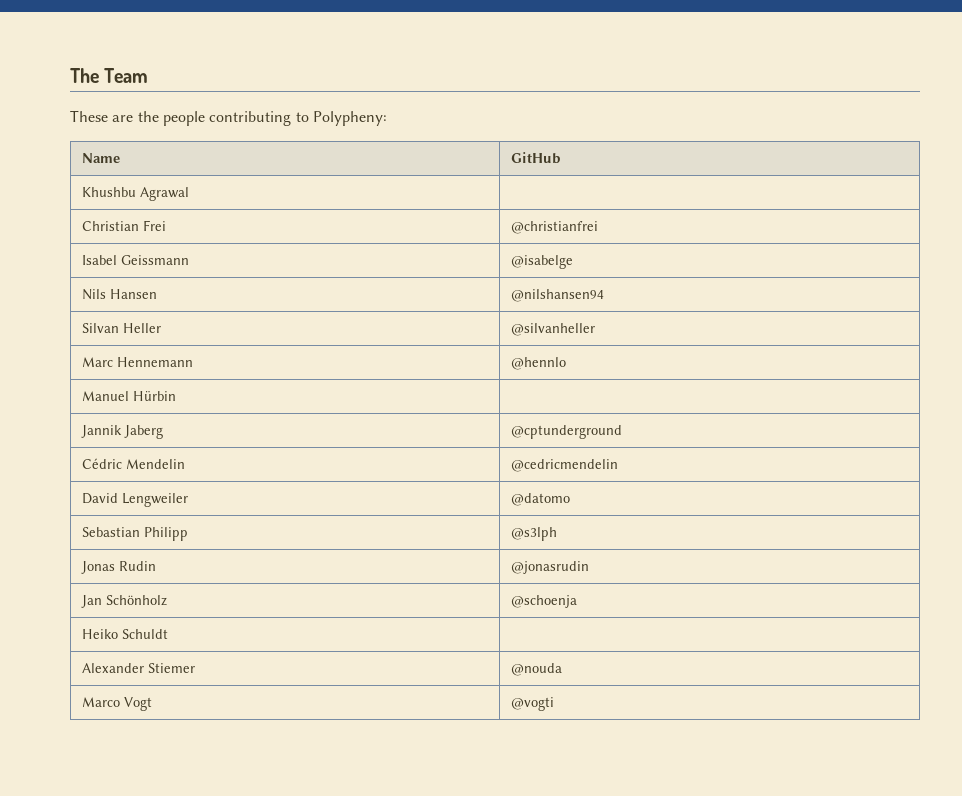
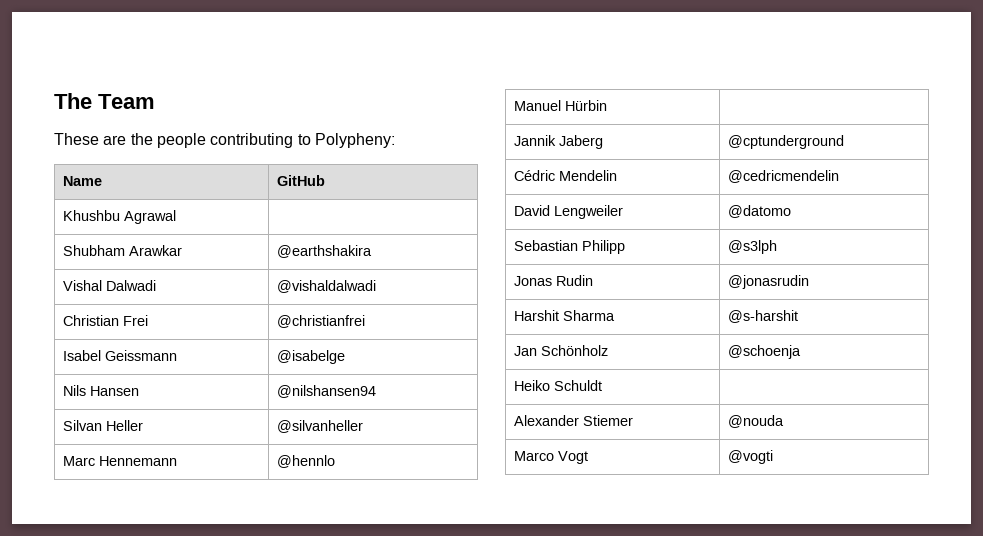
(189, 194) none -> [62,245,182,256] [276,245,372,258] [62,280,156,291] [276,280,376,293] // Shubham Arawkar | @earthshakira // Vishal Dalwadi | @vishaldalwadi
(589, 567) none -> [513,310,615,321] [727,310,798,323] // Harshit Sharma | @s-harshit

